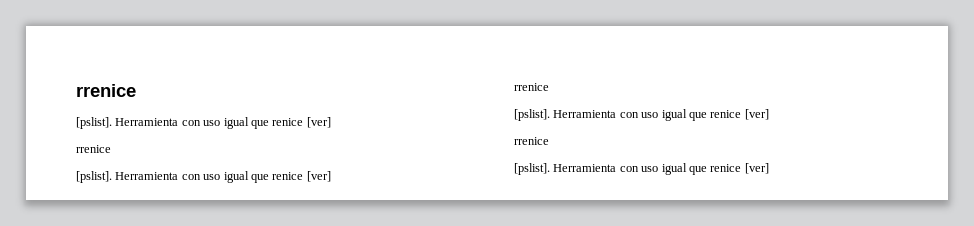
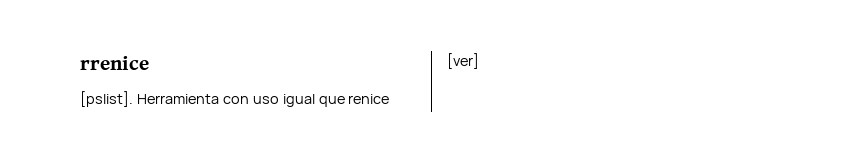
[76,84,136,97] [76,117,331,129] [76,145,111,153] [76,171,331,183] [514,83,549,91] [514,109,769,121] [514,137,549,145] [514,163,769,175] rrenice // [pslist]. Herramienta con uso igual que renice [ver] // rrenice // [pslist]. Herramienta con uso igual que renice [ver] // rrenice // [pslist]. Herramienta con uso igual que renice [ver] // rrenice // [pslist]. Herramienta con uso igual que renice [ver] -> [80,56,149,70] [80,91,390,107] [447,53,479,69] rrenice // [pslist]. Herramienta con uso igual que renice [ver]

